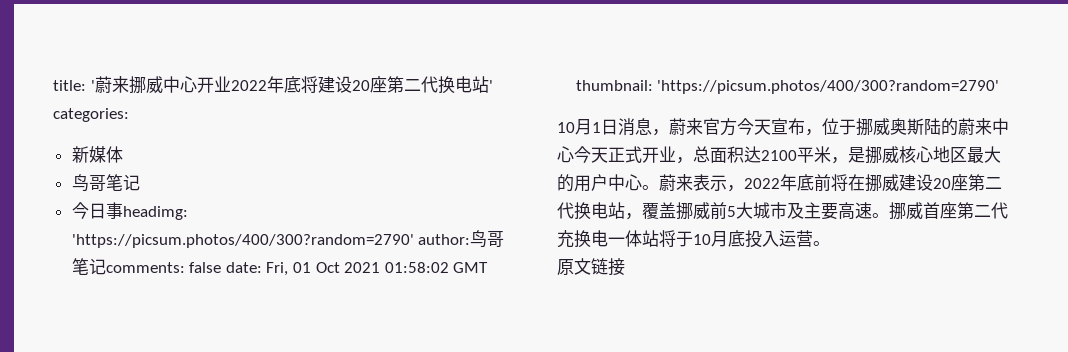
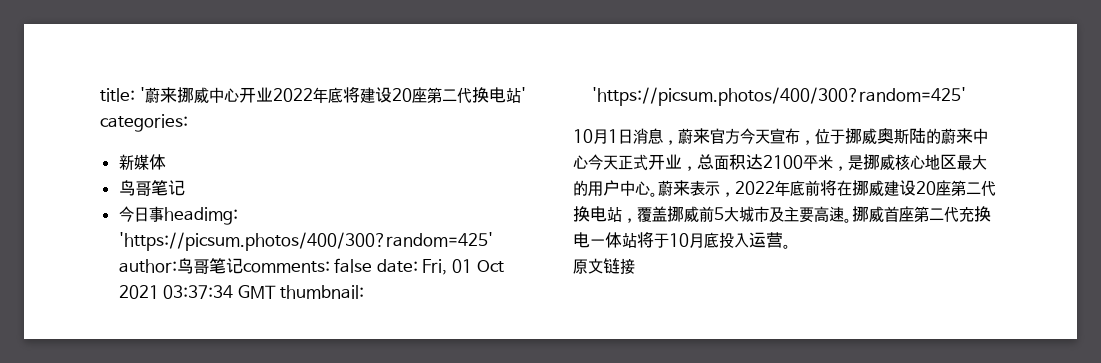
[71,234,414,248] 'https://picsum.photos/400/300?random=2790' -> [118,232,493,251] 'https://picsum.photos/400/300?random=425'
[384,262,449,273] 01:58:02 -> [163,285,234,299] 03:37:34
[657,80,1000,94] 'https://picsum.photos/400/300?random=2790' -> [591,87,966,106] 'https://picsum.photos/400/300?random=425'

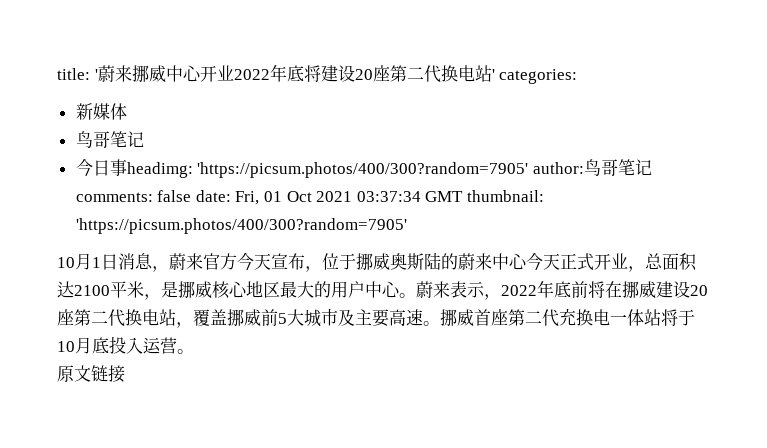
[118,232,493,251] 'https://picsum.photos/400/300?random=425' -> [197,162,529,178] 'https://picsum.photos/400/300?random=7905'
[591,87,966,106] 'https://picsum.photos/400/300?random=425' -> [75,218,407,234] 'https://picsum.photos/400/300?random=7905'

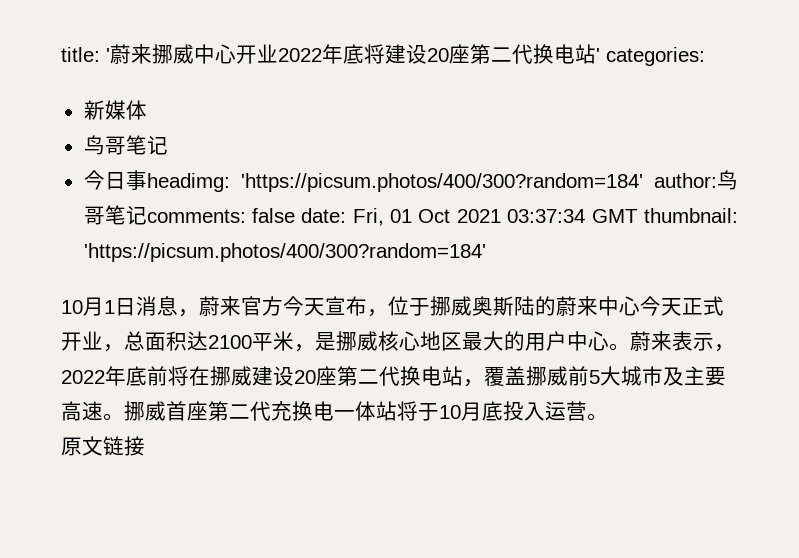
[197,162,529,178] 'https://picsum.photos/400/300?random=7905' -> [240,173,643,192] 'https://picsum.photos/400/300?random=184'
[75,218,407,234] 'https://picsum.photos/400/300?random=7905' -> [83,243,486,262] 'https://picsum.photos/400/300?random=184'

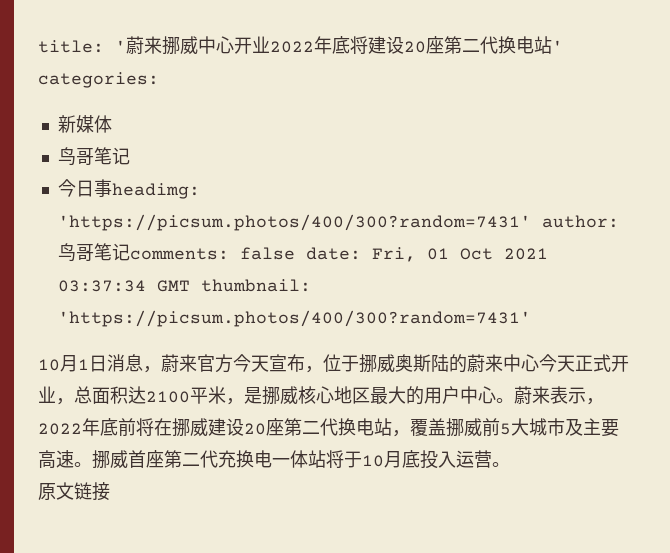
[240,173,643,192] 'https://picsum.photos/400/300?random=184' -> [57,214,531,231] 'https://picsum.photos/400/300?random=7431'
[83,243,486,262] 'https://picsum.photos/400/300?random=184' -> [57,310,531,327] 'https://picsum.photos/400/300?random=7431'

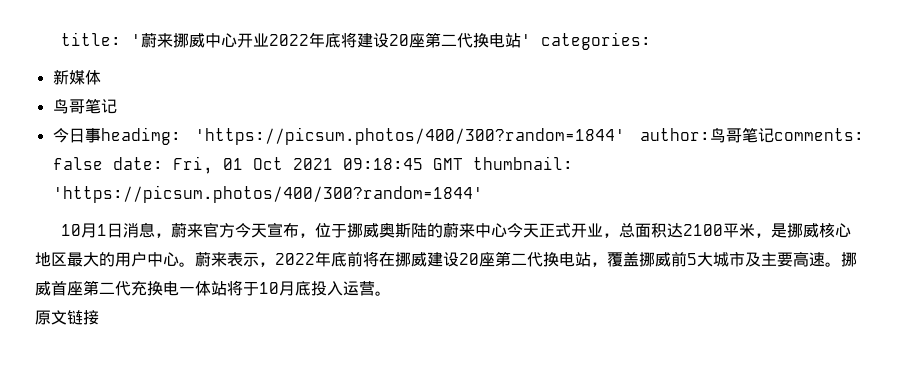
[57,214,531,231] 'https://picsum.photos/400/300?random=7431' -> [195,127,626,145] 'https://picsum.photos/400/300?random=1844'
[57,280,146,292] 03:37:34 -> [342,158,423,170] 09:18:45
[57,310,531,327] 'https://picsum.photos/400/300?random=7431' -> [52,185,483,203] 'https://picsum.photos/400/300?random=1844'

